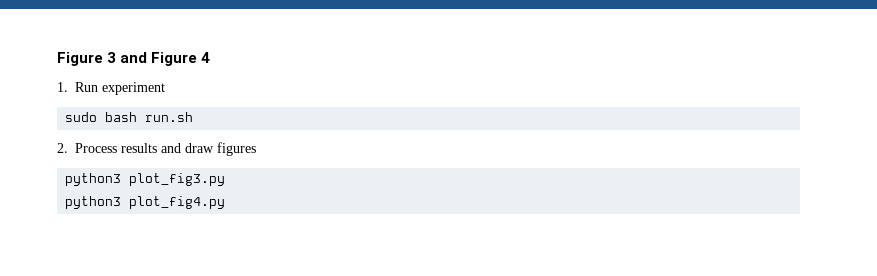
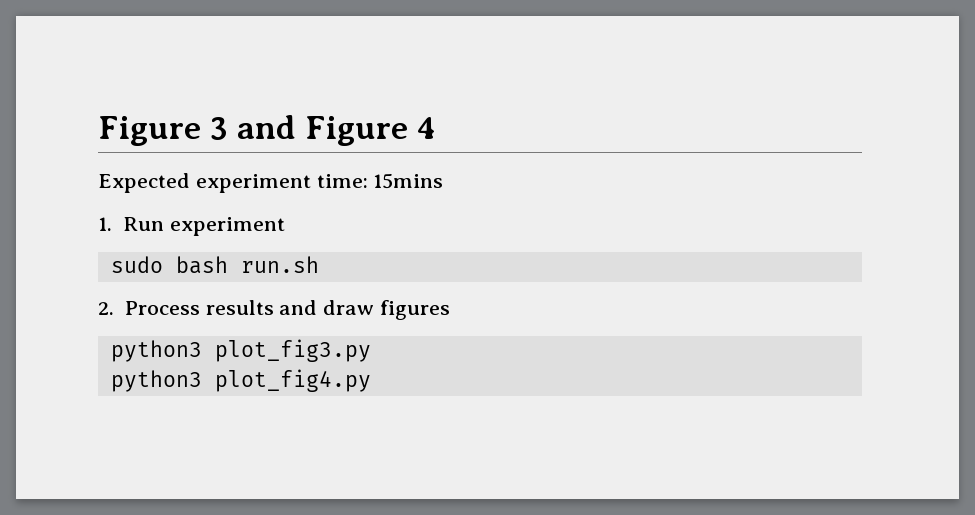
(211, 57) none -> [98,173,444,193] // Expected experiment time: 15mins

